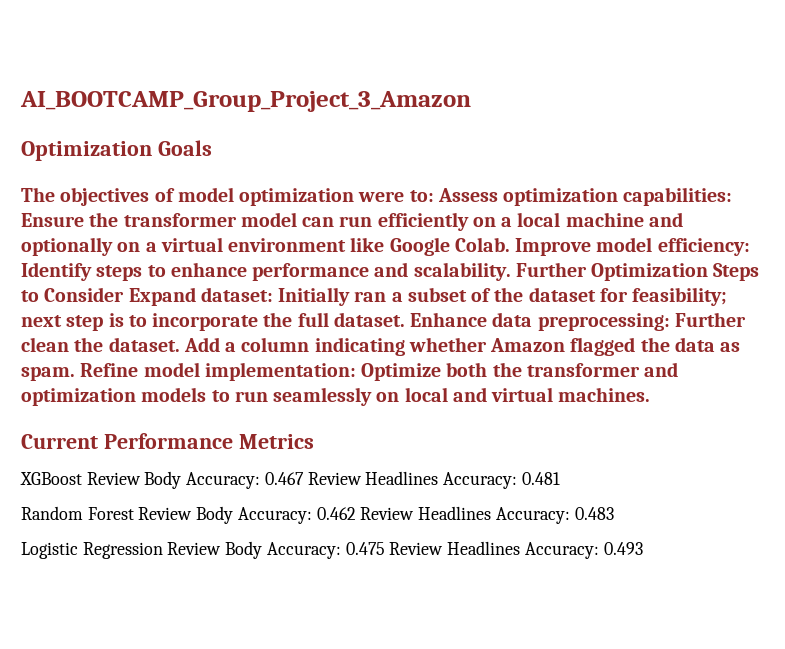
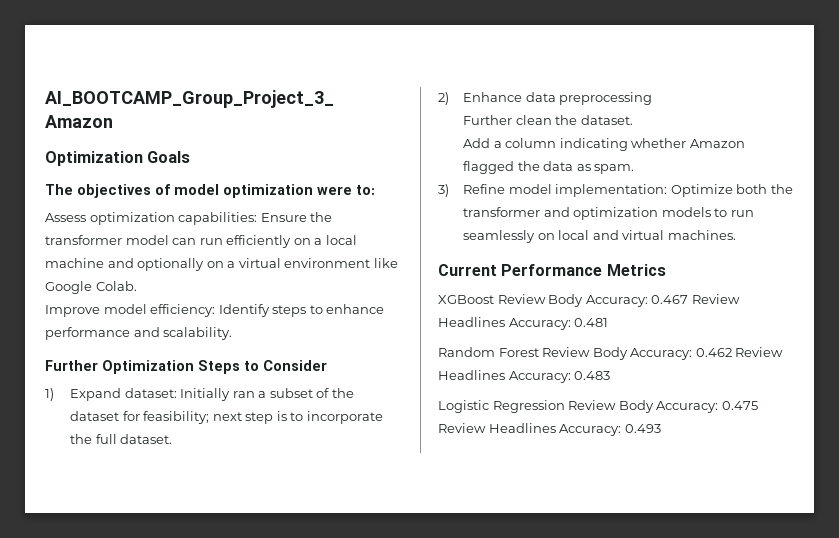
(434, 196) none -> (375, 190) //
(510, 244) none -> (137, 286) //
(511, 271) none -> (233, 333) //
(125, 294) none -> [45,388,54,401] // 1)
(405, 319) none -> [438,92,449,105] // 2)
[537,313,670,331] preprocessing: -> [559,92,653,105] preprocessing //
(180, 344) none -> (633, 120) //
(75, 374) none -> [438,184,449,197] // 3)

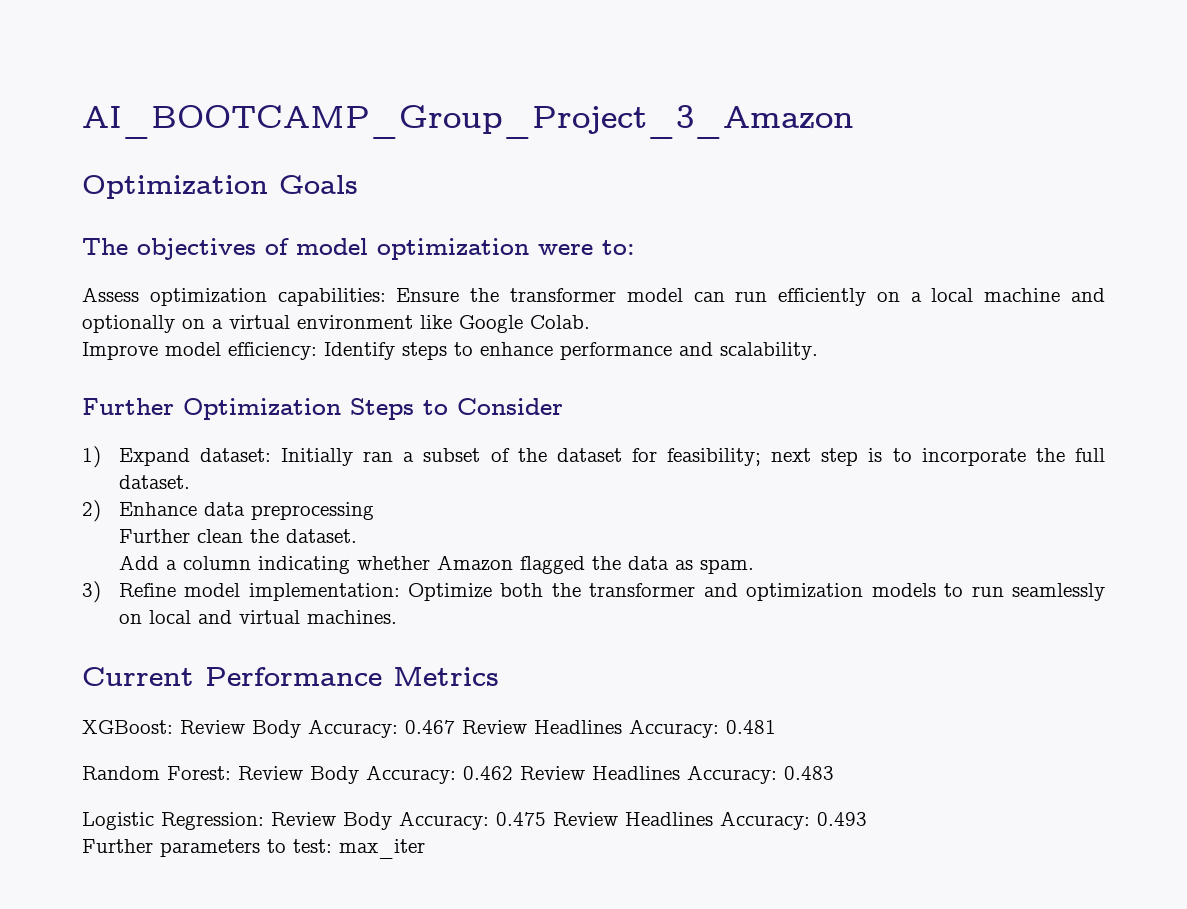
[438,295,494,304] XGBoost -> [82,720,173,734] XGBoost:
[498,348,539,357] Forest -> [167,766,231,780] Forest:
[492,400,565,413] Regression -> [161,812,264,830] Regression:
(661, 428) none -> [82,839,425,859] // Further parameters to test: max_iter

